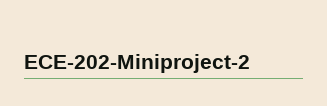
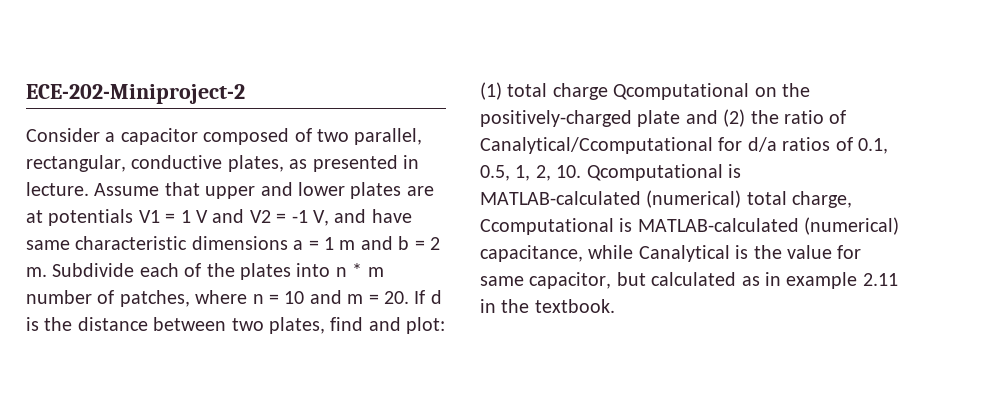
(250, 63) none -> [26,128,423,145] [26,155,419,172] [26,182,434,199] [26,209,412,226] [26,236,440,250] [26,263,384,280] [26,290,442,307] [26,317,446,334] [480,82,810,100] [480,109,847,127] [480,137,888,154] [480,164,741,181] [480,190,853,208] [480,217,900,235] [480,245,862,262] [480,272,898,289] [480,299,615,313] // Consider a capacitor composed of two parallel, rectangular, conductive plates, as presented in lecture. Assume that upper and lower plates are at potentials V1 = 1 V and V2 = -1 V, and have same characteristic dimensions a = 1 m and b = 2 m. Subdivide each of the plates into n * m number of patches, where n = 10 and m = 20. If d is the distance between two plates, find and plot: (1) total charge Qcomputational on the positively-charged plate and (2) the ratio of Canalytical/Ccomputational for d/a ratios of 0.1, 0.5, 1, 2, 10. Qcomputational is MATLAB-calculated (numerical) total charge, Ccomputational is MATLAB-calculated (numerical) capacitance, while Canalytical is the value for same capacitor, but calculated as in example 2.11 in the textbook.

